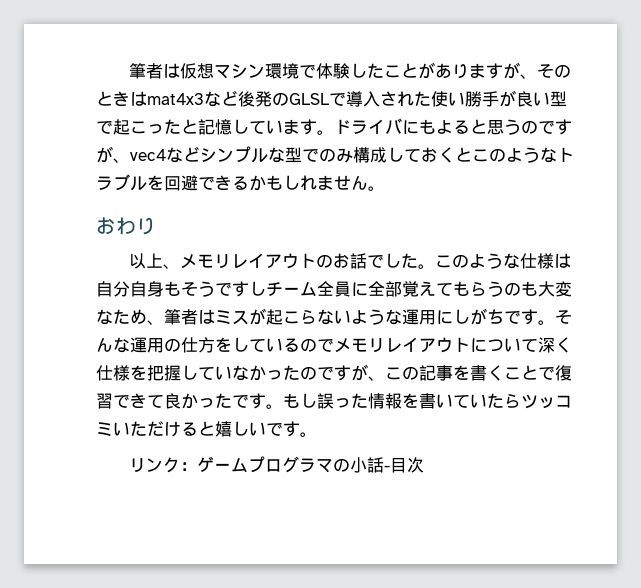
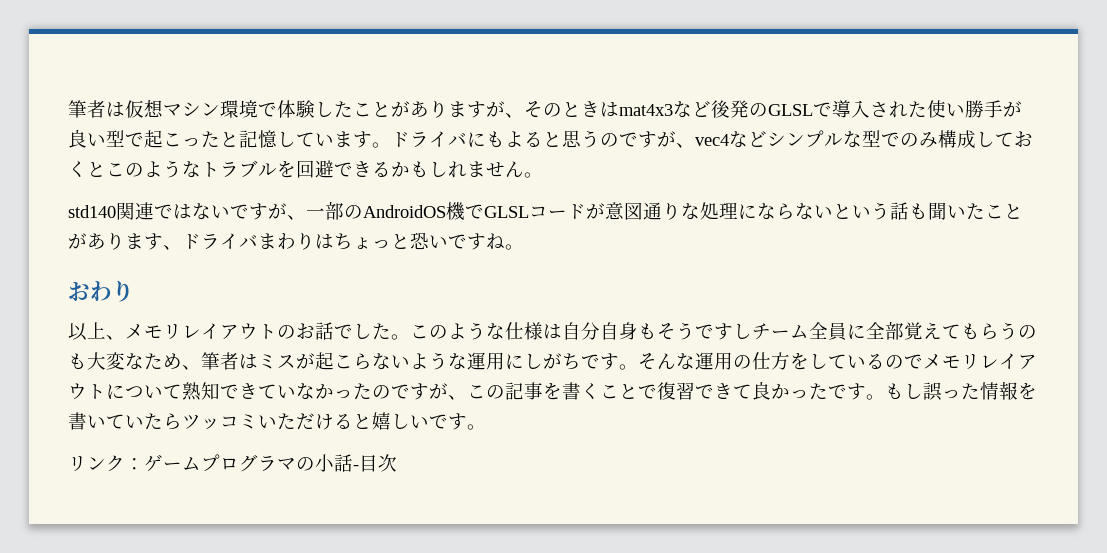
(385, 188) none -> [68,202,1023,221] [68,232,524,250] // std140関連ではないですが、一部のAndroidOS機でGLSLコードが意図通りな処理にならないという話も聞いたことがあります、ドライバまわりはちょっと恐いですね。
[538,337,572,353] [96,365,198,381] 深く仕様を把握し -> [182,382,258,401] 熟知でき

